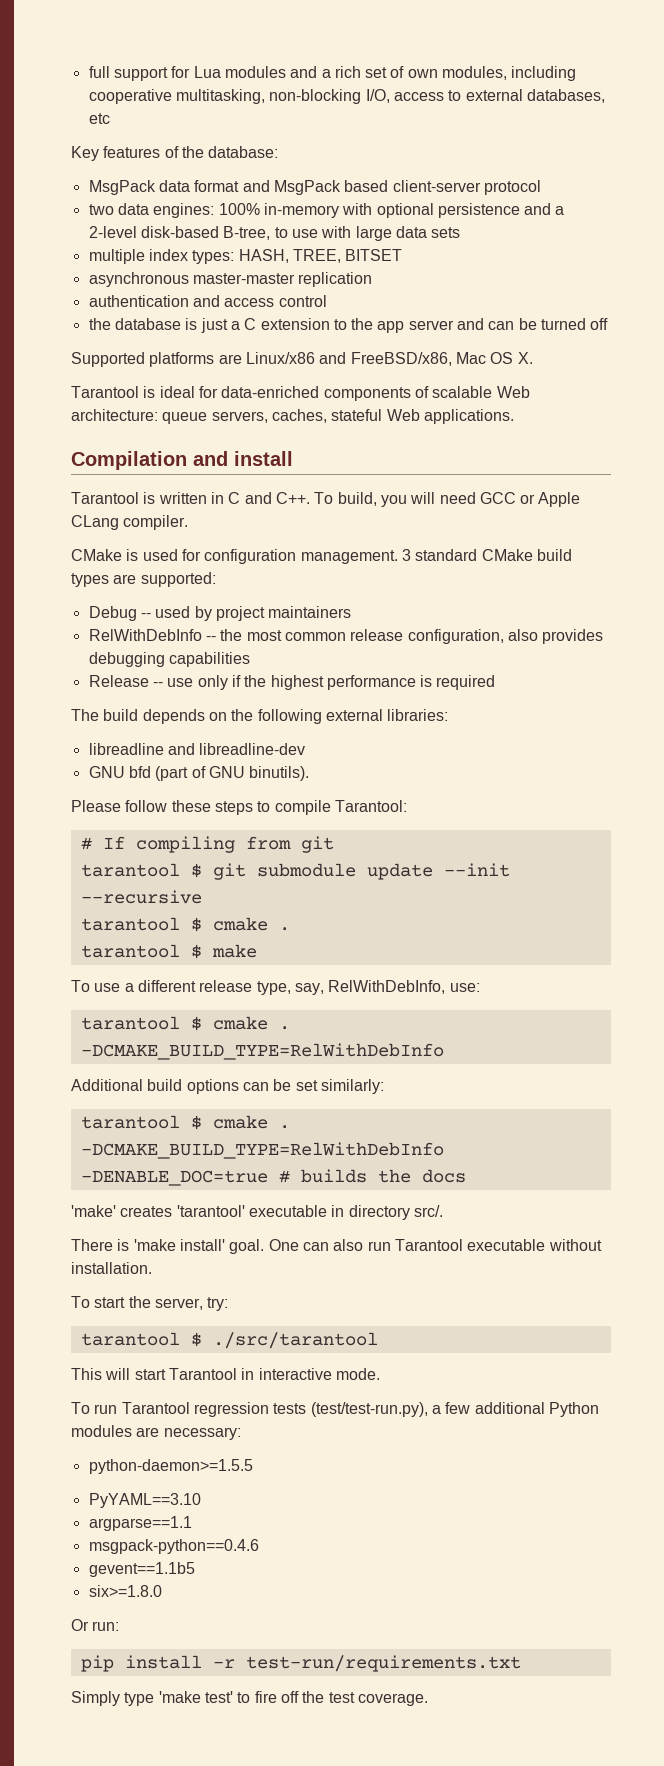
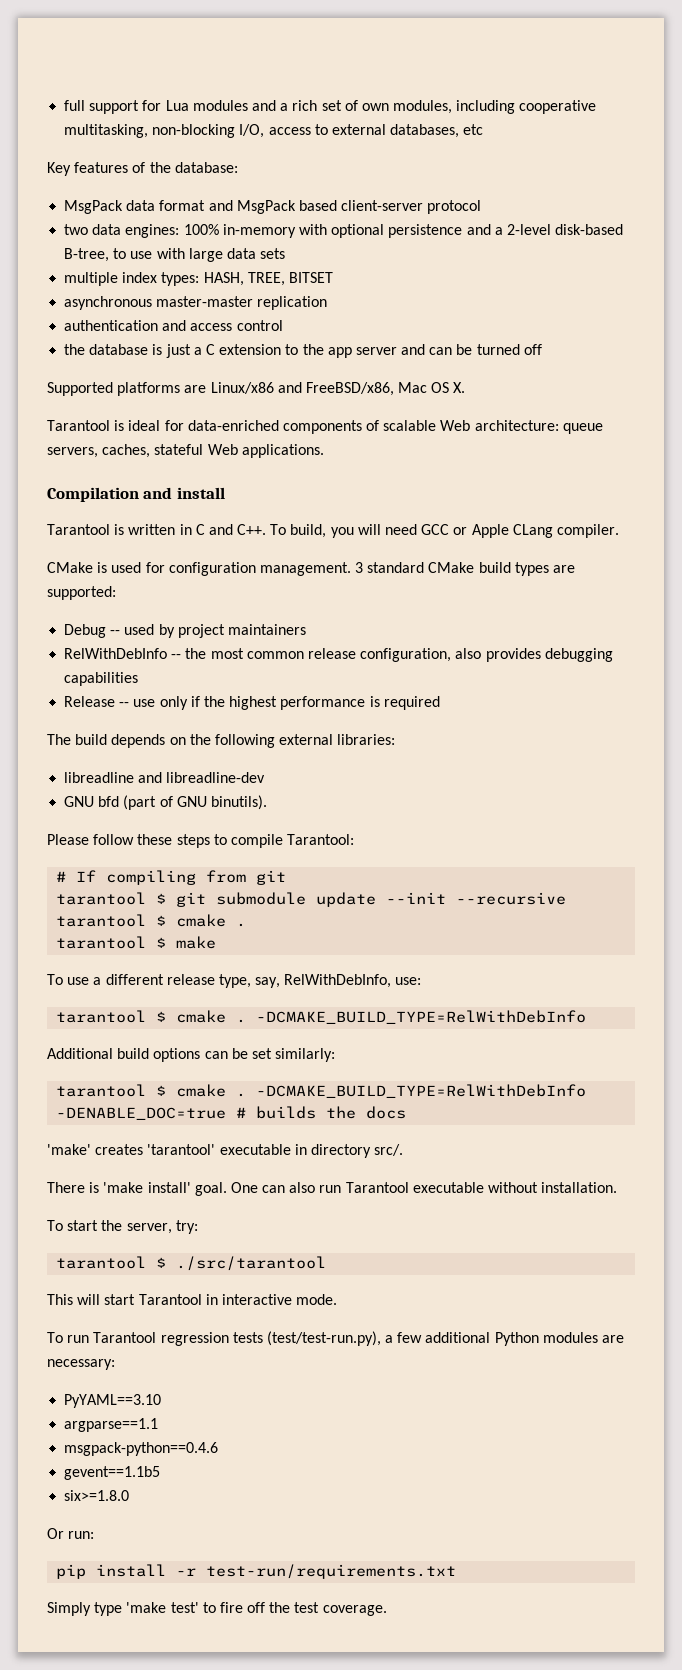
[88,1459,253,1474] // python-daemon>=1.5.5 -> (115, 1364) none

